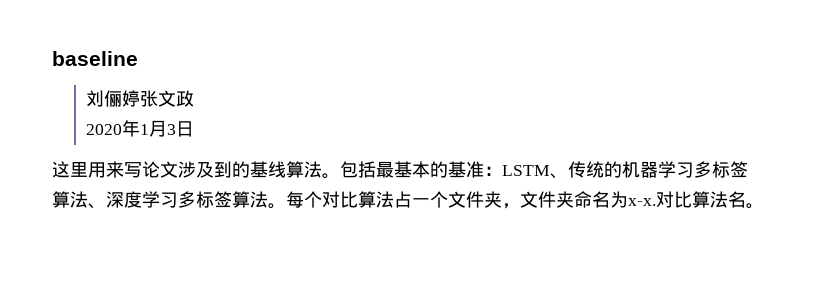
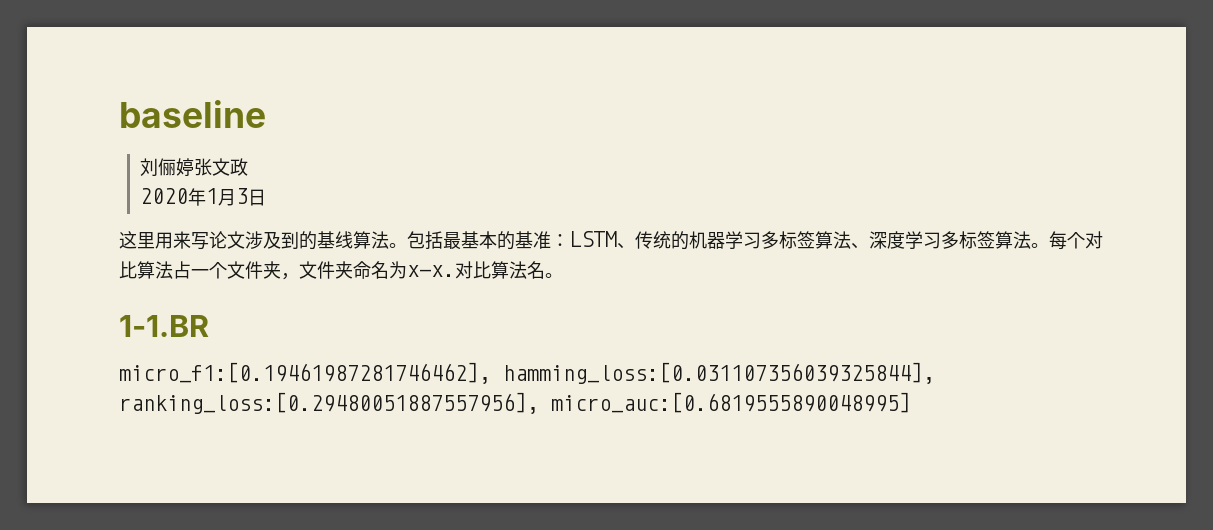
(764, 206) none -> [119,315,209,337] [119,362,935,384] [119,392,911,414] // 1-1.BR // micro_f1:[0.19461987281746462], hamming_loss:[0.031107356039325844], ranking_loss:[0.29480051887557956], micro_auc:[0.6819555890048995]

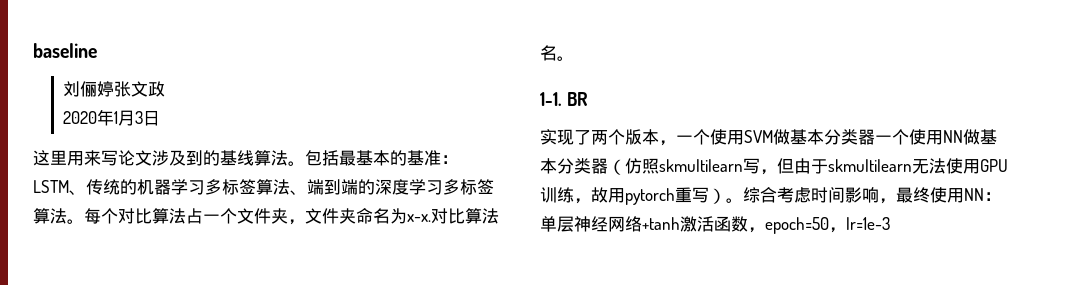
(869, 246) none -> [307,179,375,195] 端到端的
[119,315,209,337] [119,362,935,384] [119,392,911,414] 1-1.BR // micro_f1:[0.19461987281746462], hamming_loss:[0.031107356039325844], ranking_loss:[0.29480051887557956], micro_auc:[0.6819555890048995] -> [540,92,588,106] [540,129,997,146] [540,158,1008,175] [540,187,1001,205] [540,216,890,234] 1-1. BR // 实现了两个版本，一个使用SVM做基本分类器一个使用NN做基本分类器（仿照skmultilearn写，但由于skmultilearn无法使用GPU训练，故用pytorch重写）。综合考虑时间影响，最终使用NN：单层神经网络+tanh激活函数，epoch=50，lr=1e-3

